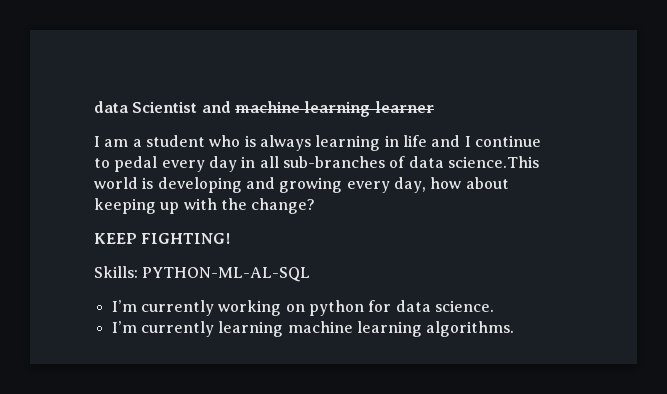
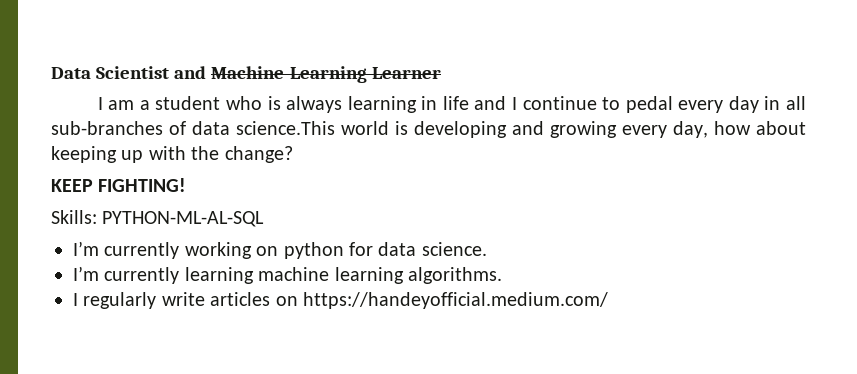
[94,101,129,113] data -> [51,67,91,79] Data
[234,101,434,117] machine learning learner -> [211,66,441,83] Machine Learning Learner
(515, 329) none -> [73,292,608,309] // I regularly write articles on https://handeyofficial.medium.com/

